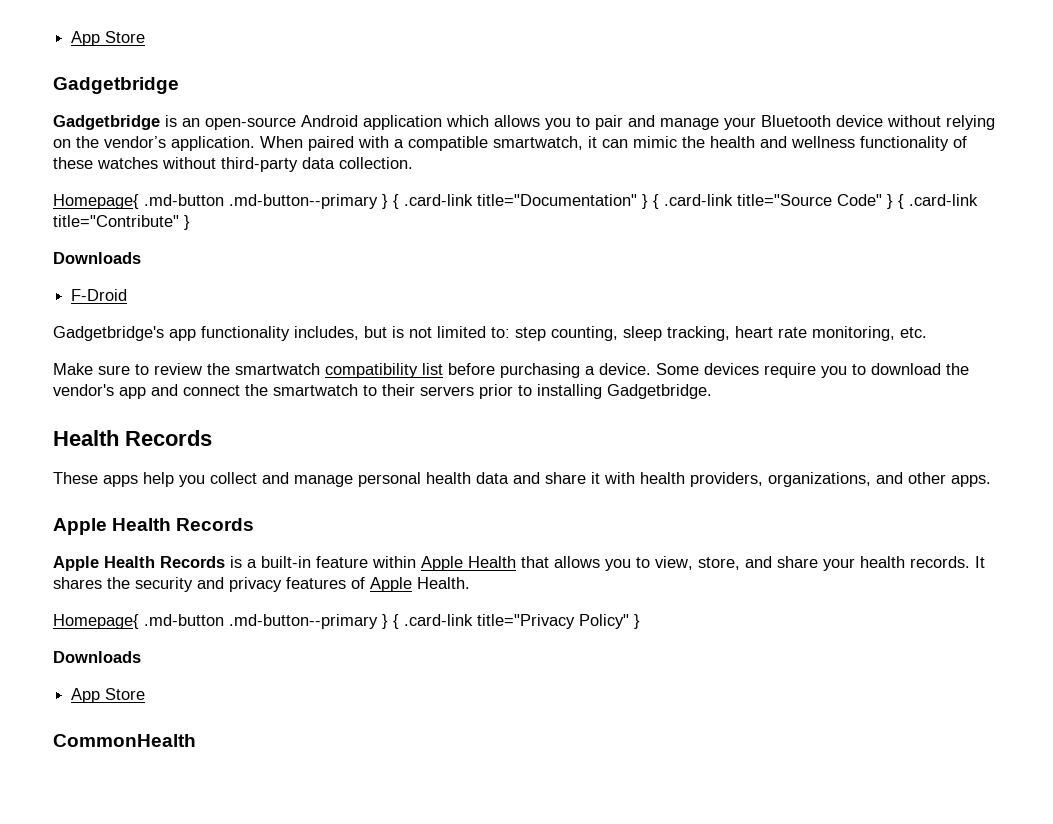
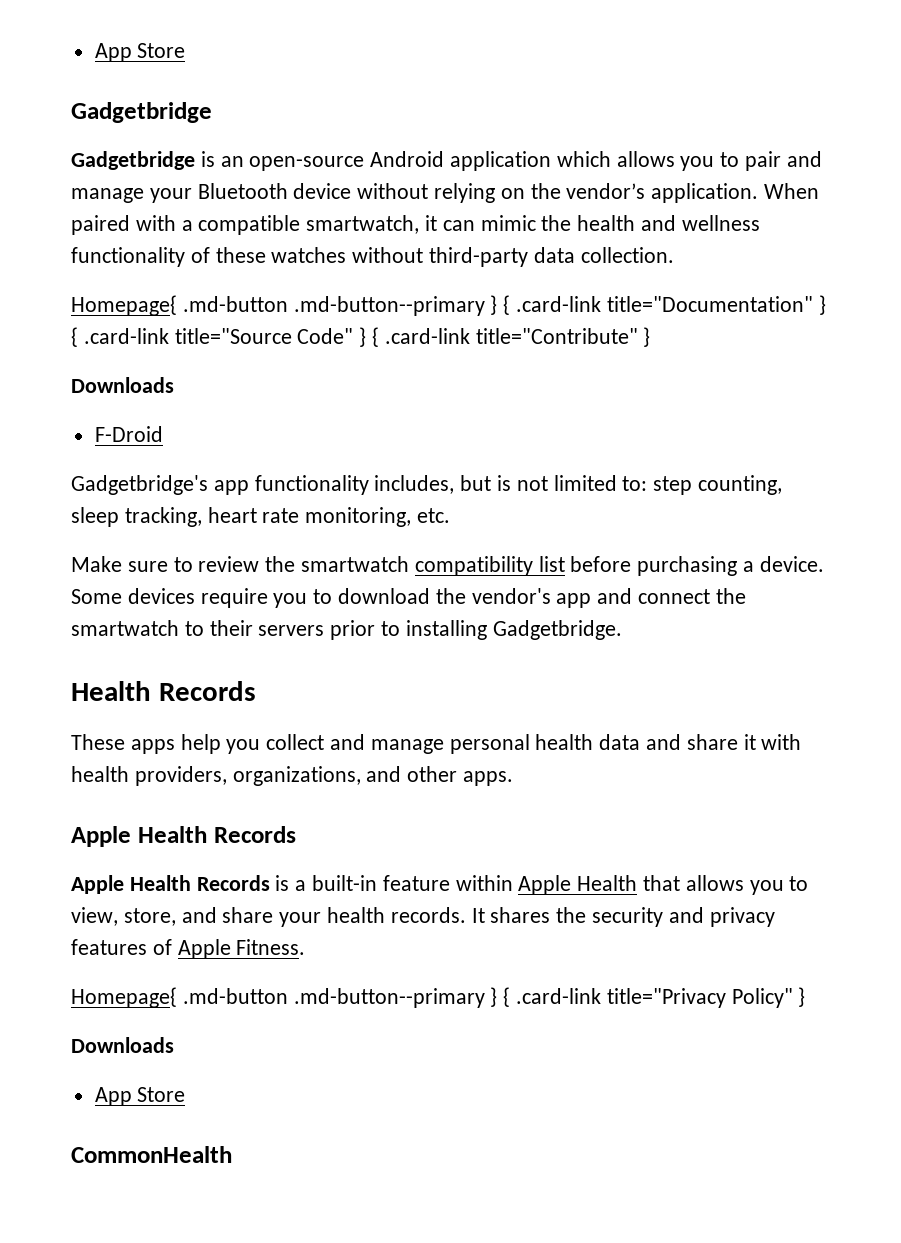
[417,577,470,589] Health. -> [236,939,306,955] Fitness.

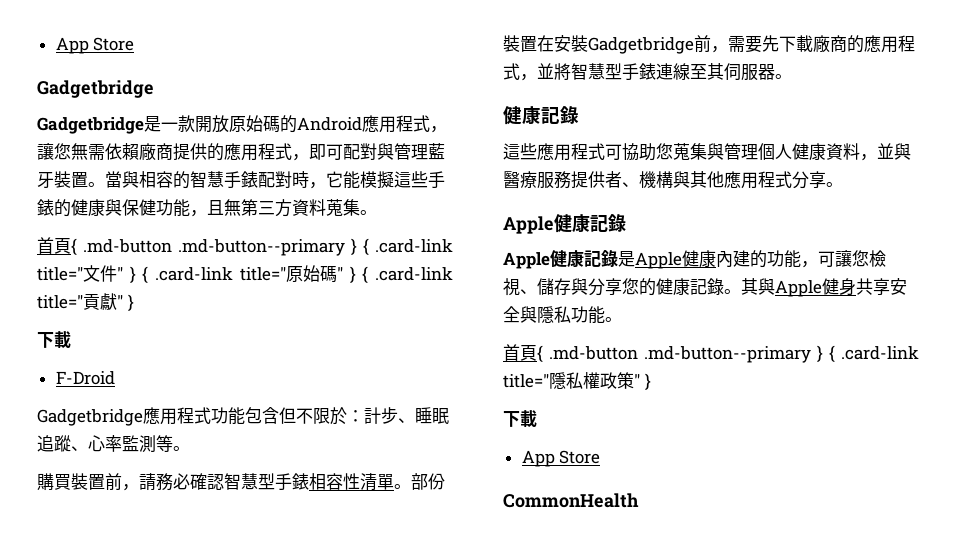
[200,151,822,171] [71,183,820,203] [71,215,760,235] [71,247,674,267] [71,295,826,316] [71,327,651,347] [71,377,174,393] is an open-source Android application which allows you to pair and manage your Bluetooth device without relying on the vendor’s application. When paired with a compatible smartwatch, it can mimic the health and wellness functionality of these watches without third-party data collection. // Homepage{ .md-button .md-button--primary } { .card-link title="Documentation" } { .card-link title="Source Code" } { .card-link title="Contribute" } // Downloads -> [144,115,447,133] [37,143,445,161] [37,171,445,189] [37,199,377,217] [37,237,453,256] [37,265,454,284] [37,293,134,312] [37,331,71,349] 是一款開放原始碼的Android應用程式，讓您無需依賴廠商提供的應用程式，即可配對與管理藍牙裝置。當與相容的智慧手錶配對時，它能模擬這些手錶的健康與保健功能，且無第三方資料蒐集。 // 首頁{ .md-button .md-button--primary } { .card-link title="文件" } { .card-link title="原始碼" } { .card-link title="貢獻" } // 下載
[71,475,783,495] [71,507,451,527] [71,556,824,576] [71,588,746,608] [71,620,622,640] [71,681,256,701] [71,734,802,754] [71,766,514,786] [71,826,296,847] [71,875,809,895] [71,907,775,927] [71,939,306,959] [71,987,806,1008] [71,1037,174,1053] Gadgetbridge's app functionality includes, but is not limited to: step counting, sleep tracking, heart rate monitoring, etc. // Make sure to review the smartwatch compatibility list before purchasing a device. Some devices require you to download the vendor's app and connect the smartwatch to their servers prior to installing Gadgetbridge. // Health Records // These apps help you collect and manage personal health data and share it with health providers, organizations, and other apps. // Apple Health Records // Apple Health Records is a built-in feature within Apple Health that allows you to view, store, and share your health records. It shares the security and privacy features of Apple Fitness. // Homepage{ .md-button .md-button--primary } { .card-link title="Privacy Policy" } // Downloads -> [37,407,449,426] [37,435,190,453] [37,473,445,491] [503,35,915,54] [503,63,792,81] [503,106,579,125] [503,143,911,161] [503,171,843,189] [503,214,626,234] [503,250,886,269] [503,278,907,297] [503,306,622,324] [503,344,919,363] [503,372,651,391] [503,410,537,428] Gadgetbridge應用程式功能包含但不限於：計步、睡眠追蹤、心率監測等。 // 購買裝置前，請務必確認智慧型手錶相容性清單。部份裝置在安裝Gadgetbridge前，需要先下載廠商的應用程式，並將智慧型手錶連線至其伺服器。 // 健康記錄 // 這些應用程式可協助您蒐集與管理個人健康資料，並與醫療服務提供者、機構與其他應用程式分享。 // Apple健康記錄 // Apple健康記錄是Apple健康內建的功能，可讓您檢視、儲存與分享您的健康記錄。其與Apple健身共享安全與隱私功能。 // 首頁{ .md-button .md-button--primary } { .card-link title="隱私權政策" } // 下載

